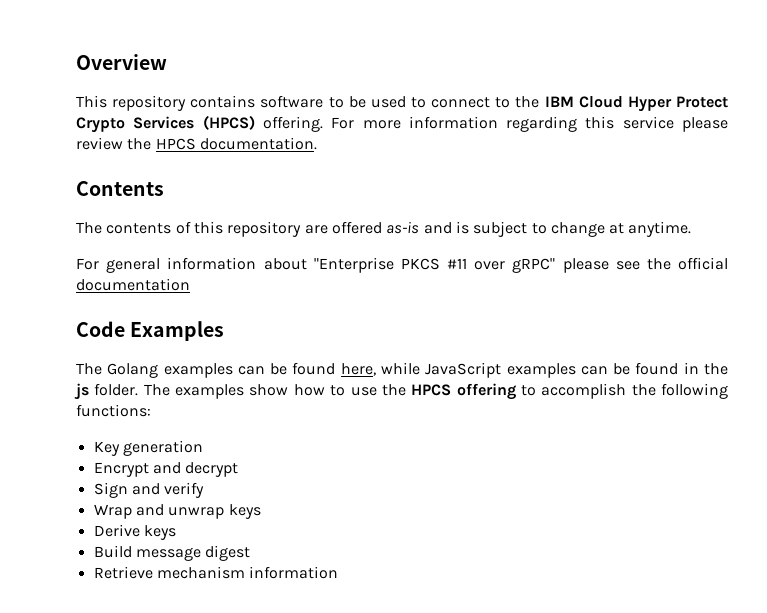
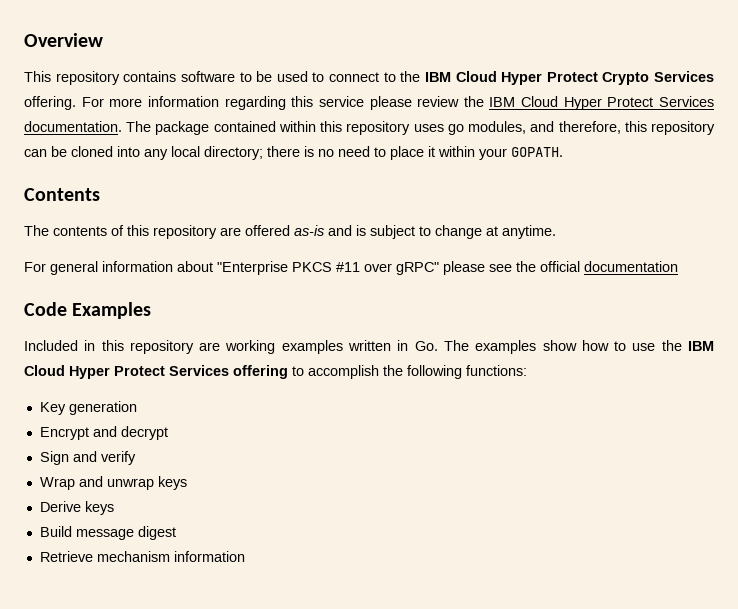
[202,115,255,130] (HPCS) -> (714, 76) none
[155,137,317,150] HPCS documentation. -> [489,96,714,110] [24,121,716,135] [24,146,563,160] IBM Cloud Hyper Protect Services documentation. The package contained within this repository uses go modules, and therefore, this repository can be cloned into any local directory; there is no need to place it within your GOPATH.
[76,362,729,378] [74,383,139,400] The Golang examples can be found here, while JavaScript examples can be found in the js folder. -> [24,340,438,354] Included in this repository are working examples written in Go.
[411,384,452,396] HPCS -> [687,341,714,351] [24,365,229,379] IBM Cloud Hyper Protect Services

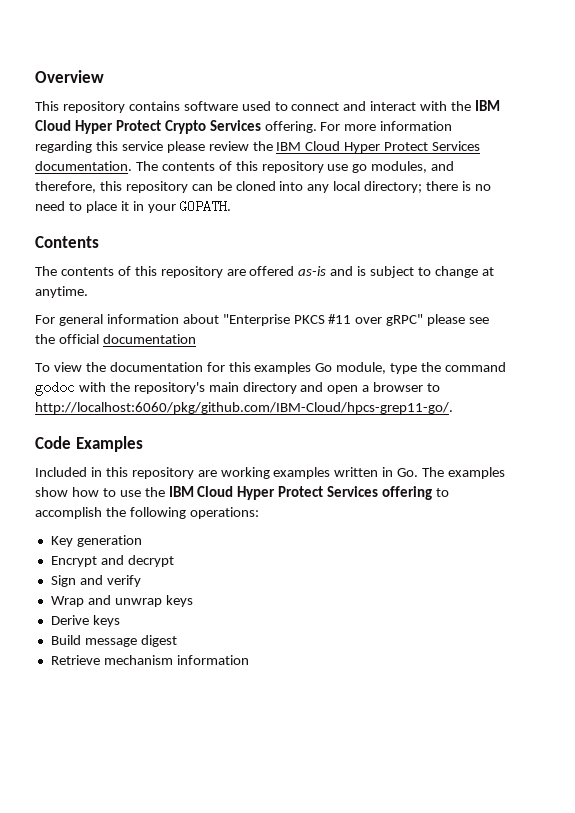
[239,71,273,82] to be -> (238, 106) none
[383,72,396,82] to -> [343,101,448,111] and interact with
[155,121,444,135] package contained within this repository uses -> [161,161,349,173] contents of this repository use
[438,146,475,157] within -> [132,201,144,211] in
(678, 266) none -> [35,362,507,374] [35,381,441,396] [35,402,453,414] // To view the documentation for this examples Go module, type the command godoc with the repository's main directory and open a browser to http://localhost:6060/pkg/github.com/IBM-Cloud/hpcs-grep11-go/.
[466,365,527,376] functions: -> [189,507,259,519] operations:

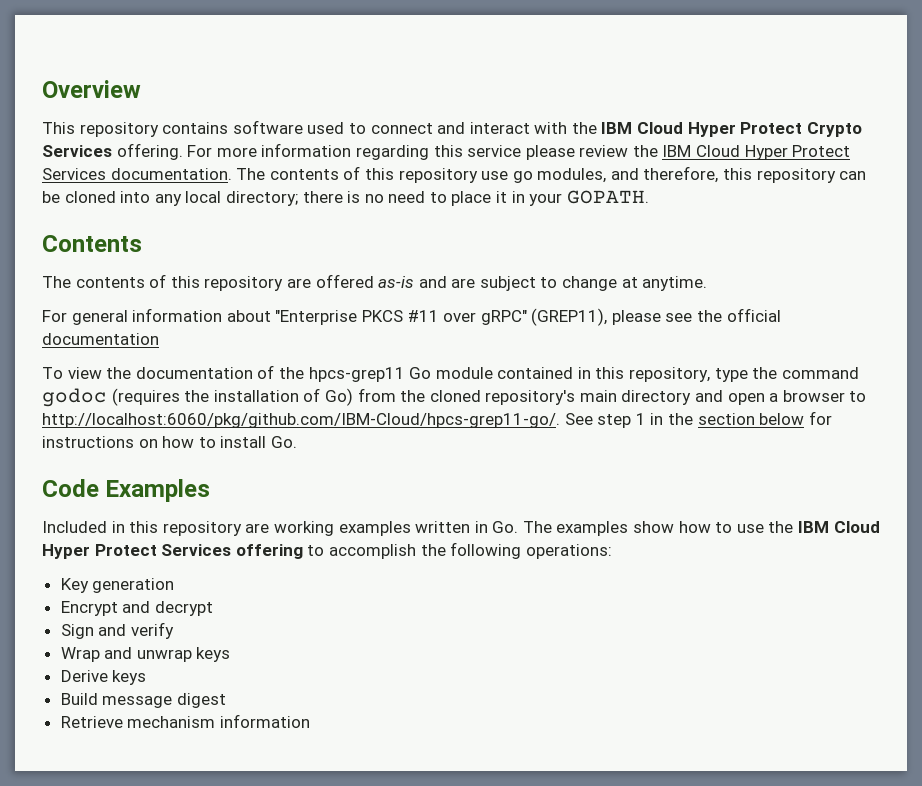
[357,266,367,276] is -> [451,278,476,288] are
(424, 320) none -> [531,308,608,326] (GREP11),
[206,362,507,374] [35,381,130,396] for this examples Go module, type the command godoc with the -> [257,365,859,382] [42,388,481,407] of the hpcs-grep11 Go module contained in this repository, type the command godoc (requires the installation of Go) from the cloned
(453, 408) none -> [564,411,832,428] [42,436,297,448] See step 1 in the section below for instructions on how to install Go.

